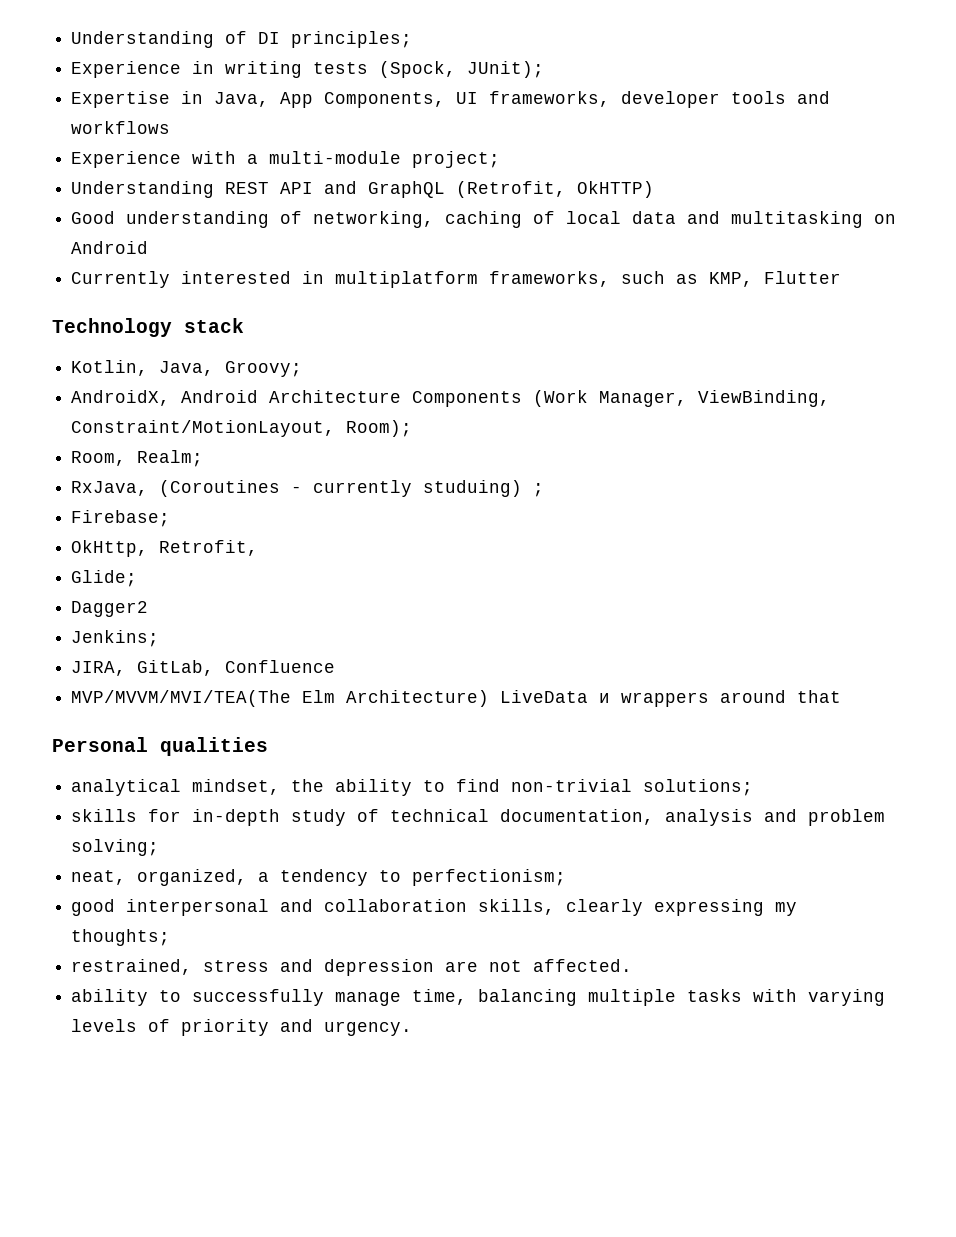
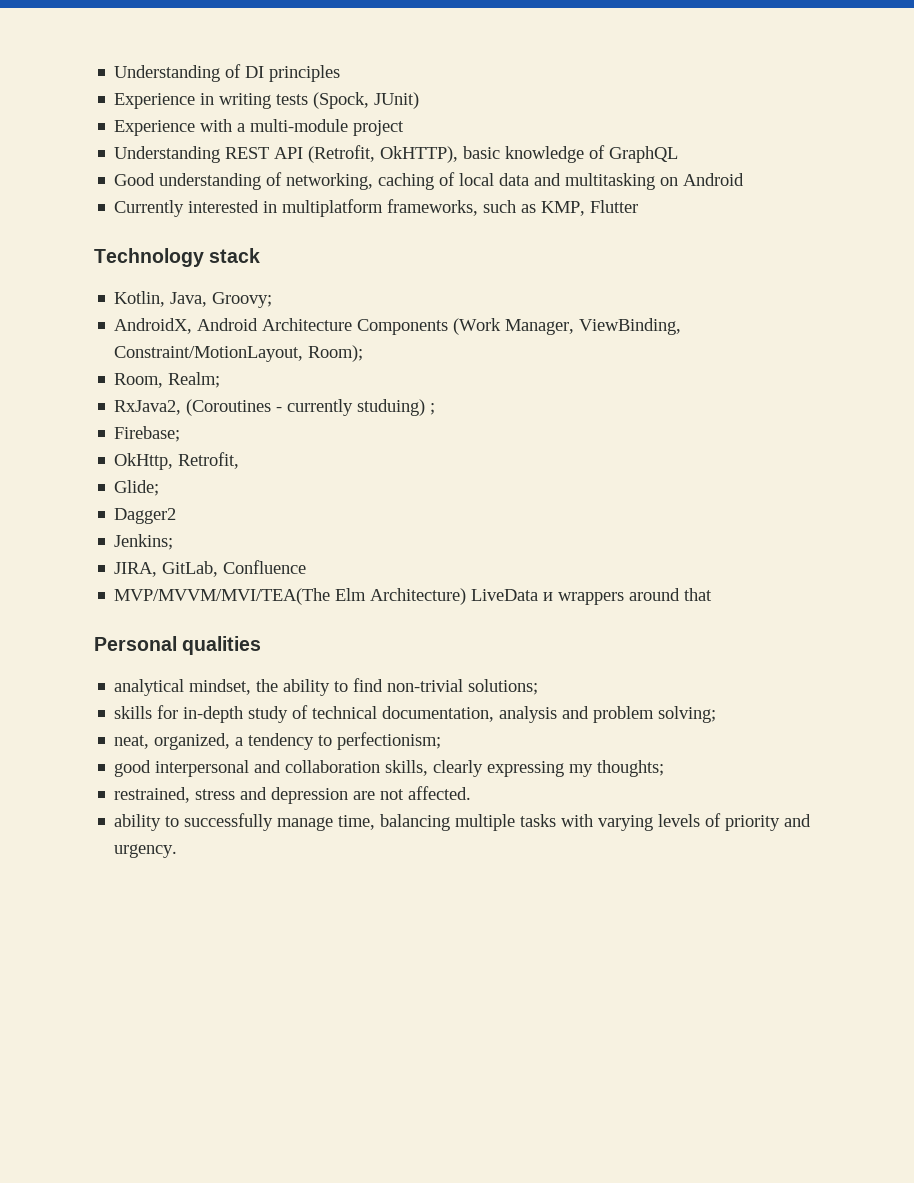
[291,31,413,48] principles; -> [269,65,341,82] principles
[467,61,545,78] [71,91,831,108] [71,121,171,134] JUnit); // Expertise in Java, App Components, UI frameworks, developer tools and workflows -> [374,92,420,109] JUnit)
[412,151,501,168] project; -> [353,120,405,136] project
[324,181,358,194] and -> [308,145,606,163] (Retrofit, OkHTTP), basic knowledge of
[456,181,655,198] (Retrofit, OkHTTP) -> (679, 154) none
[71,481,149,496] RxJava, -> [114,400,182,415] RxJava2,

